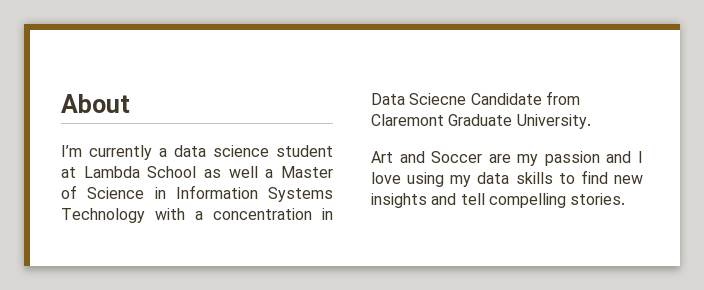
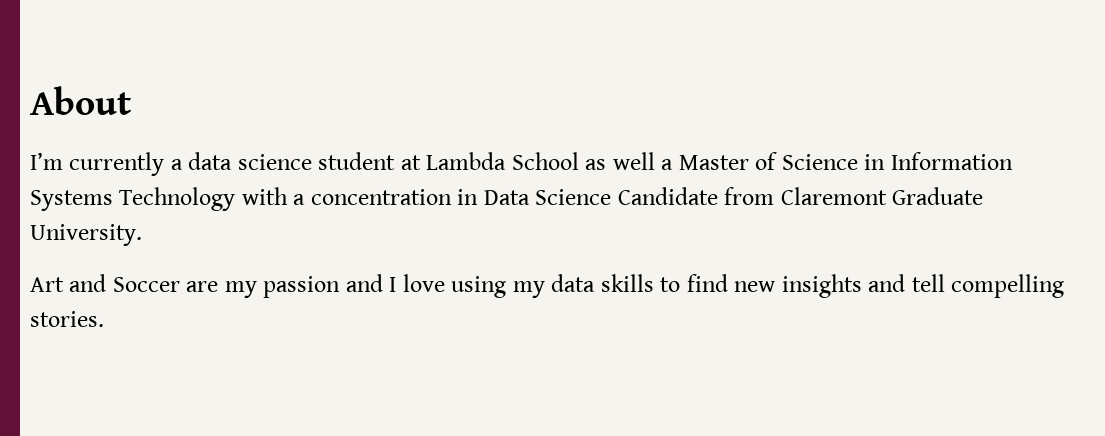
[409,93,467,105] Sciecne -> [535,189,612,205] Science

